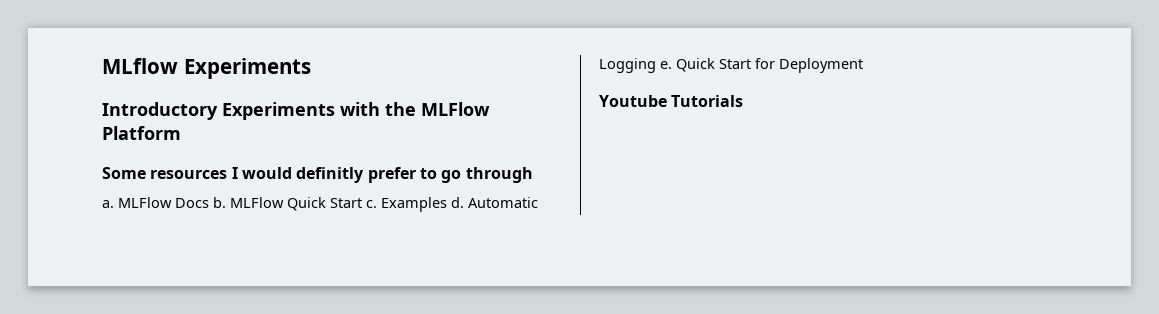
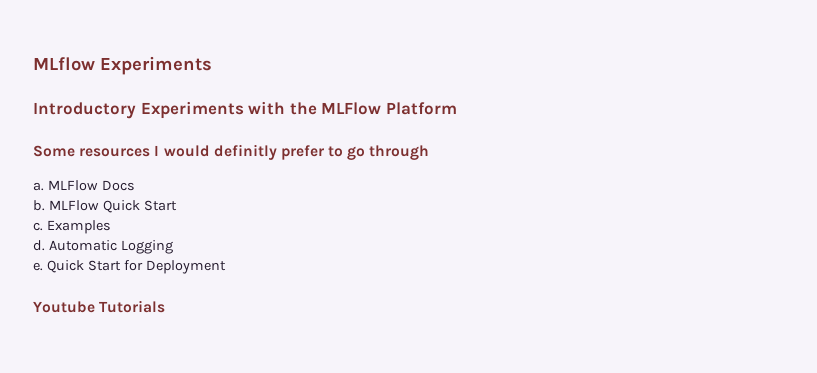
(209, 203) none -> (135, 185) //
(362, 203) none -> (177, 205) //
(447, 204) none -> (111, 227) //
(656, 65) none -> (173, 247) //

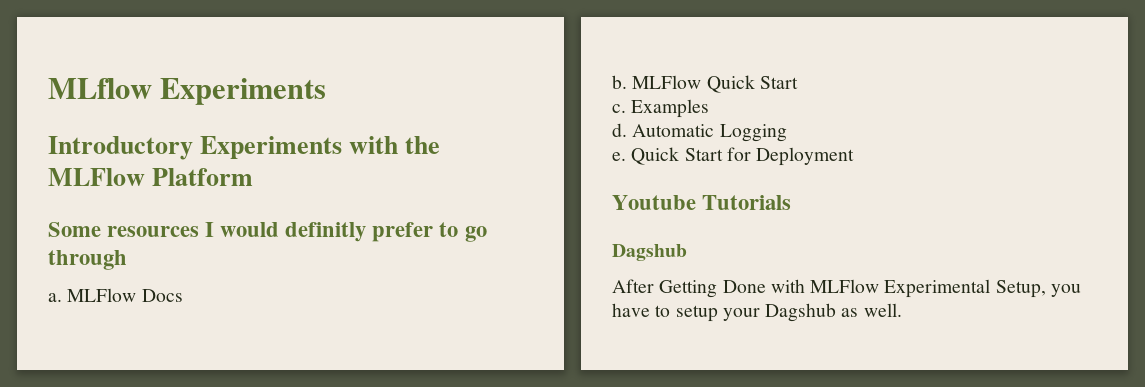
(166, 306) none -> [612,244,687,261] [612,279,1081,298] [612,303,902,322] // Dagshub // After Getting Done with MLFlow Experimental Setup, you have to setup your Dagshub as well.

